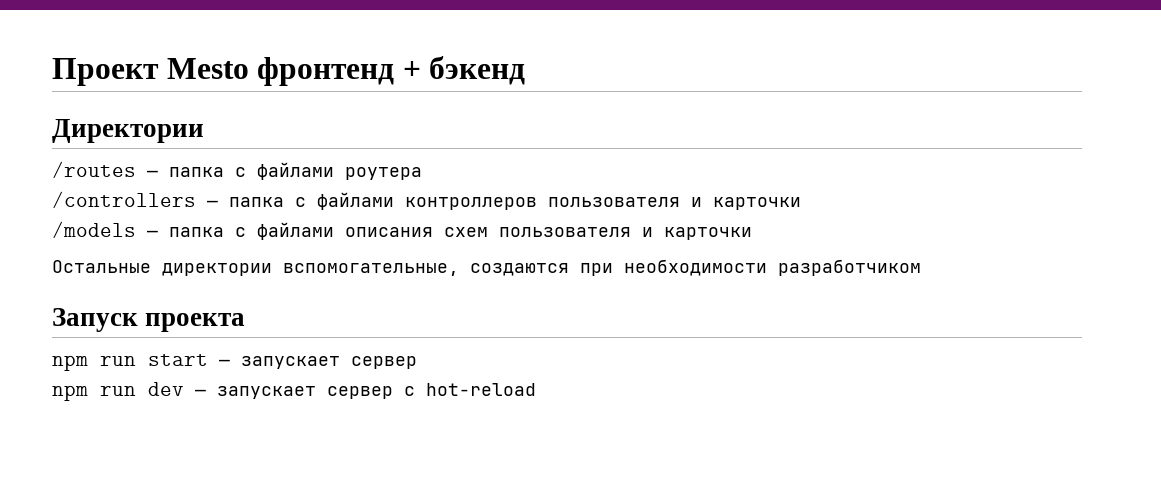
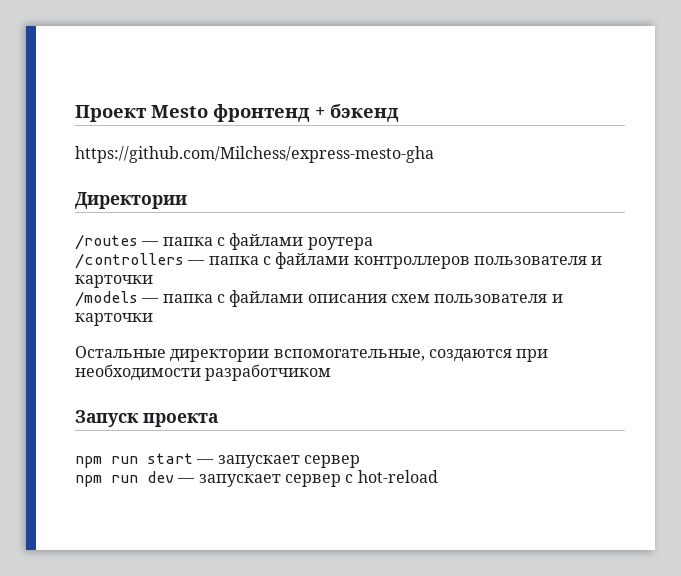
(526, 70) none -> [75,146,434,163] // https://github.com/Milchess/express-mesto-gha

